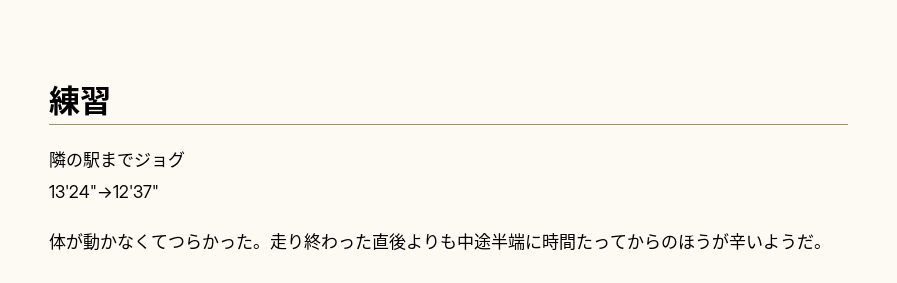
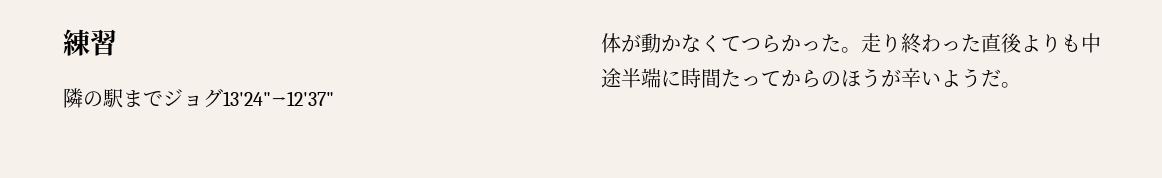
(185, 159) // -> (223, 98) none

